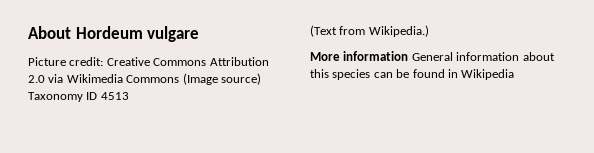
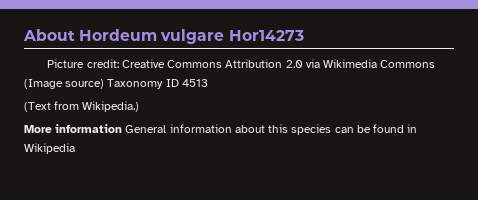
(200, 34) none -> [228,30,304,41] Hor14273

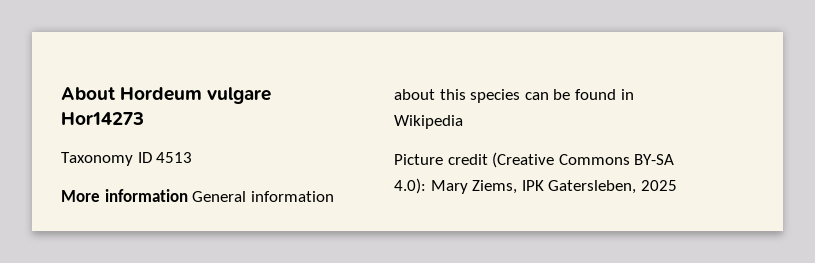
[47,59,436,68] [24,79,105,89] Picture credit: Creative Commons Attribution 2.0 via Wikimedia Commons (Image source) -> (144, 118) none
[24,101,140,112] // (Text from Wikipedia.) -> (193, 157) none
(75, 148) none -> [394,152,675,168] [394,178,677,194] // Picture credit (Creative Commons BY-SA 4.0): Mary Ziems, IPK Gatersleben, 2025

